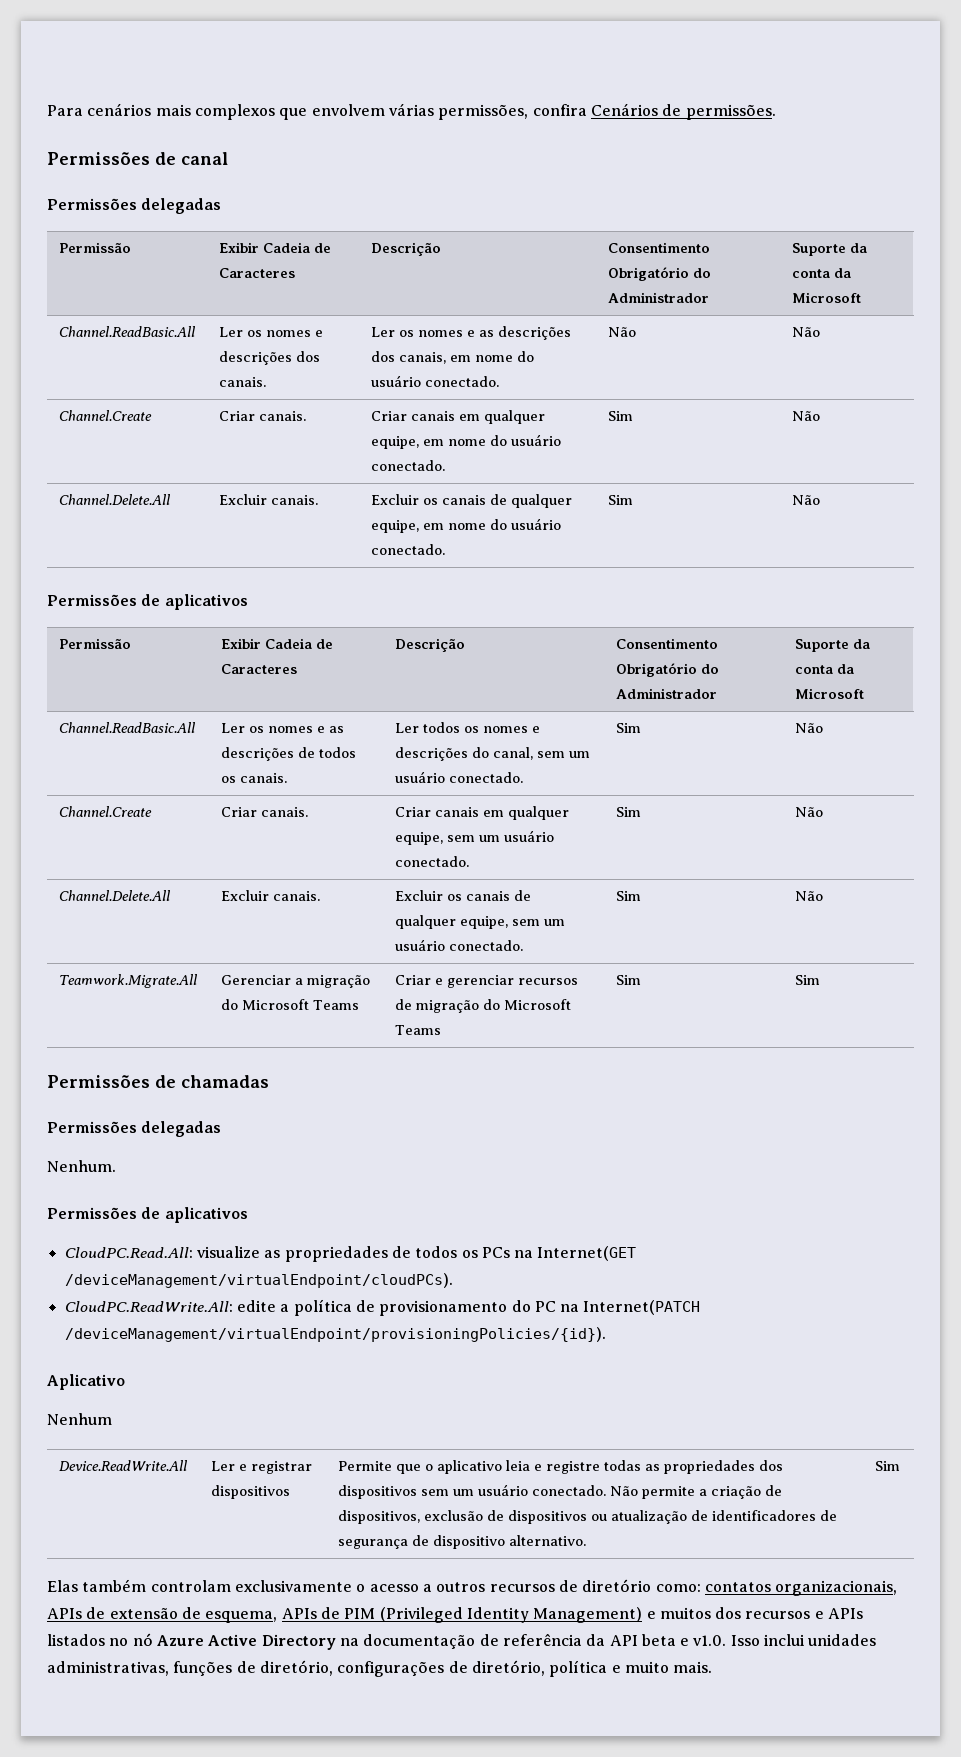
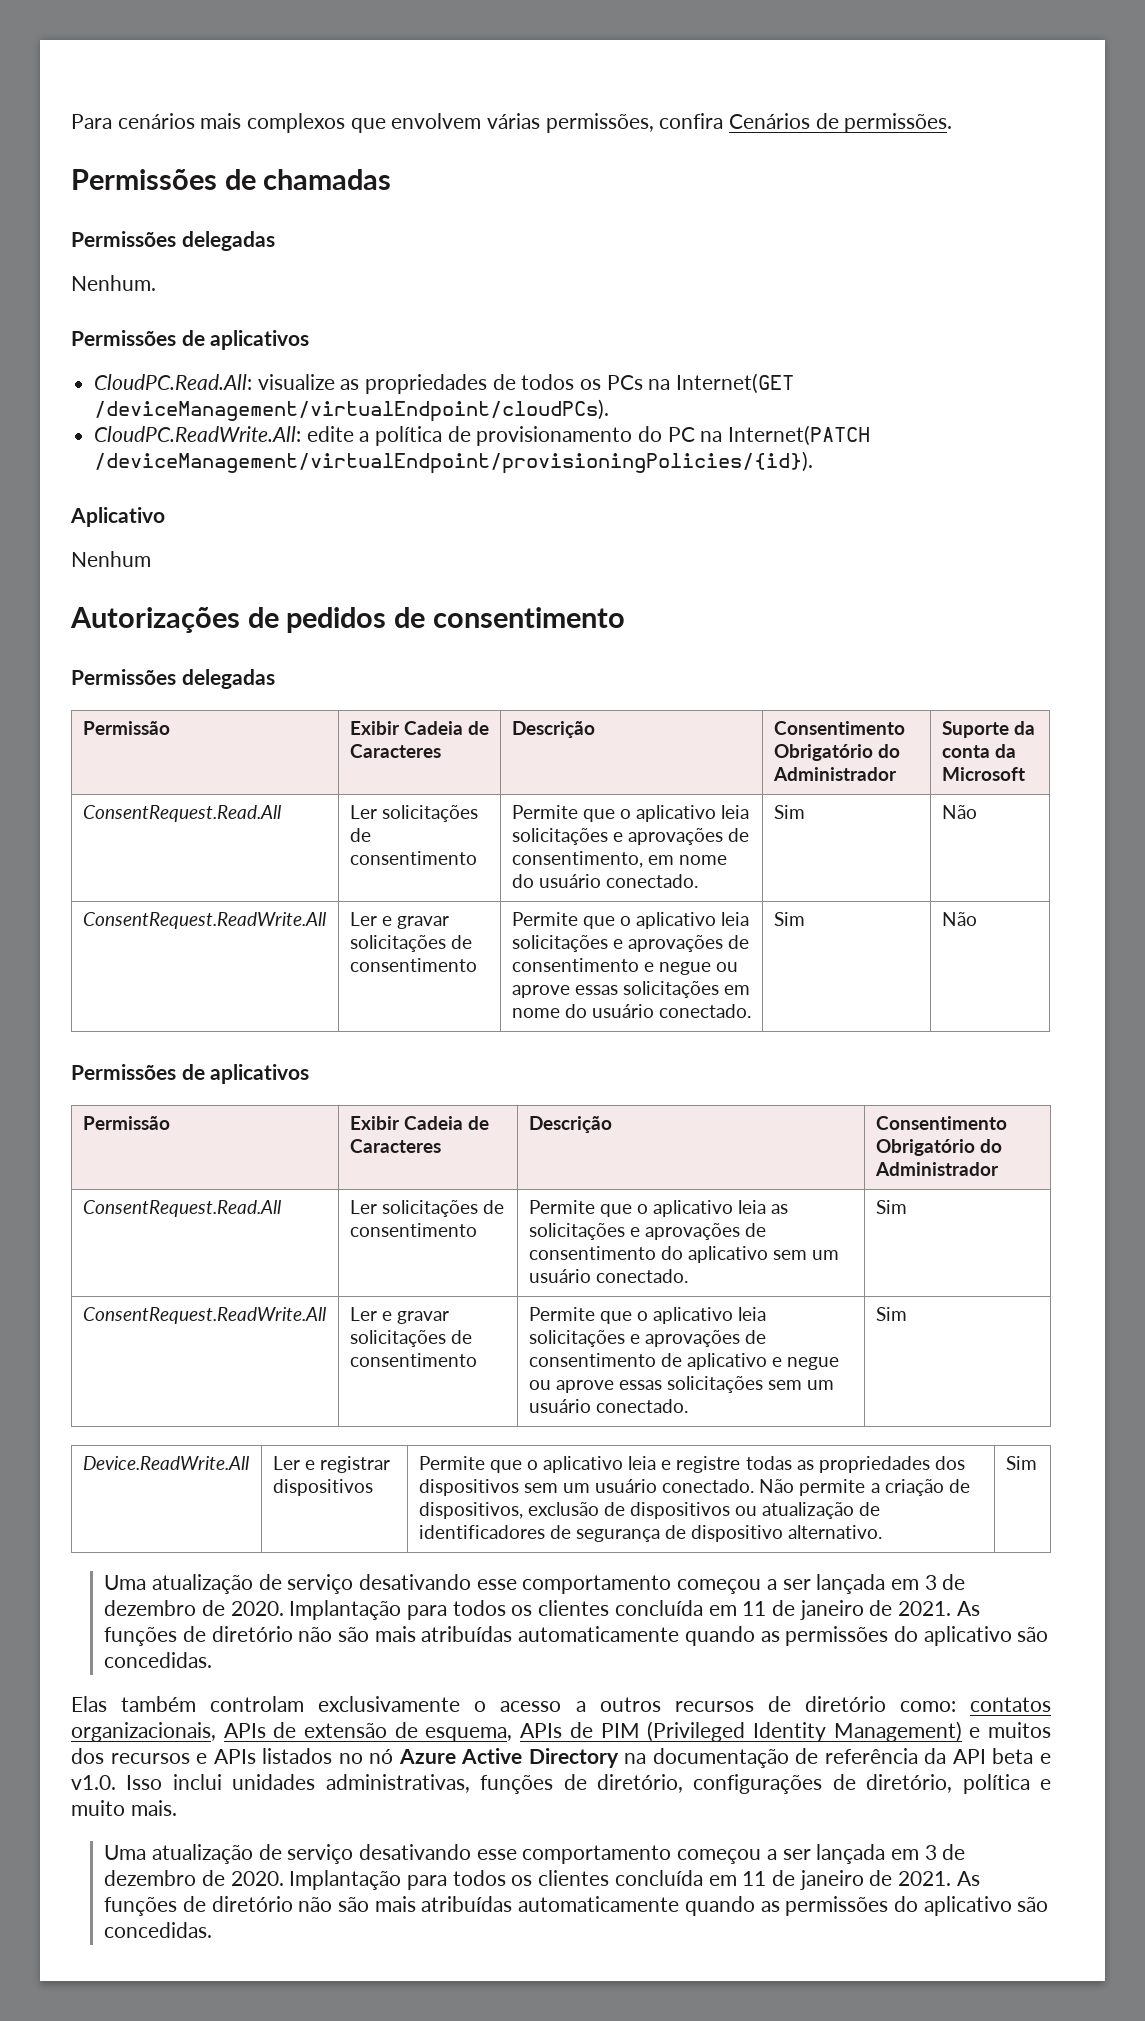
[47,152,228,165] [47,198,222,214] [58,242,131,253] [218,242,331,253] [218,268,295,278] [370,242,441,256] [607,242,710,253] [607,267,711,281] [607,292,709,303] [791,243,867,256] [791,268,851,278] [791,292,861,303] [58,326,196,337] [218,327,323,337] [218,351,320,365] [218,377,266,387] [370,326,571,340] [370,351,534,364] [370,375,499,387] [607,327,636,337] [791,327,820,337] [58,410,152,421] [218,411,306,421] [370,410,545,424] [370,434,561,449] [370,460,445,471] [607,411,633,421] [791,411,820,421] [58,494,171,505] [218,494,318,505] [370,494,572,508] [370,518,561,533] [370,544,445,555] [607,495,633,505] [791,495,820,505] [47,594,248,610] [58,638,131,649] [220,638,333,649] [220,664,297,674] [394,638,465,652] [615,638,718,649] [615,663,719,677] [615,688,717,699] [794,639,870,652] [794,664,854,674] [794,688,864,699] [58,722,196,733] [220,723,344,733] [220,747,356,761] [220,773,287,783] [394,722,540,733] [394,747,590,761] [394,771,523,783] [615,723,641,733] [794,723,823,733] [58,806,152,817] [220,807,308,817] [394,806,569,820] [394,830,554,845] [394,856,469,867] [615,807,641,817] [794,807,823,817] [58,890,171,901] [220,890,320,901] [394,890,531,901] [394,915,565,929] [394,939,523,951] [615,891,641,901] [794,891,823,901] [58,974,198,988] [220,975,370,988] [220,999,359,1010] [394,975,578,988] [394,999,571,1013] [394,1025,441,1035] [615,975,641,985] [794,975,820,985] // Permissões de canal // Permissões delegadas // Permissão | Exibir Cadeia de Caracteres | Descrição | Consentimento Obrigatório do Administrador | Suporte da conta da Microsoft // Channel.ReadBasic.All | Ler os nomes e descrições dos canais. | Ler os nomes e as descrições dos canais, em nome do usuário conectado. | Não | Não // Channel.Create | Criar canais. | Criar canais em qualquer equipe, em nome do usuário conectado. | Sim | Não // Channel.Delete.All | Excluir canais. | Excluir os canais de qualquer equipe, em nome do usuário conectado. | Sim | Não // Permissões de aplicativos // Permissão | Exibir Cadeia de Caracteres | Descrição | Consentimento Obrigatório do Administrador | Suporte da conta da Microsoft // Channel.ReadBasic.All | Ler os nomes e as descrições de todos os canais. | Ler todos os nomes e descrições do canal, sem um usuário conectado. | Sim | Não // Channel.Create | Criar canais. | Criar canais em qualquer equipe, sem um usuário conectado. | Sim | Não // Channel.Delete.All | Excluir canais. | Excluir os canais de qualquer equipe, sem um usuário conectado. | Sim | Não // Teamwork.Migrate.All | Gerenciar a migração do Microsoft Teams | Criar e gerenciar recursos de migração do Microsoft Teams | Sim | Sim -> (953, 123) none
(112, 1419) none -> [70,607,625,633] [71,669,275,689] [82,721,170,735] [349,721,489,735] [349,744,441,758] [511,721,595,738] [773,721,905,735] [773,744,900,761] [772,767,897,781] [941,721,1035,738] [941,744,1016,758] [941,767,1025,781] [82,805,281,822] [349,805,478,822] [349,828,371,842] [349,851,477,865] [511,805,750,822] [511,828,749,845] [511,851,727,868] [511,874,698,888] [773,805,805,819] [941,805,977,819] [82,912,326,929] [349,912,449,929] [349,935,472,952] [349,958,477,972] [511,912,750,929] [511,935,749,952] [511,958,738,975] [511,981,750,998] [511,1004,751,1018] [773,912,805,926] [941,912,977,926] [71,1064,310,1084] [82,1116,170,1130] [349,1116,489,1130] [349,1139,441,1153] [528,1116,612,1133] [875,1116,1007,1130] [875,1139,1002,1156] [874,1162,999,1176] [82,1200,281,1217] [349,1200,504,1217] [349,1223,477,1237] [528,1200,789,1217] [528,1223,766,1240] [528,1246,840,1263] [528,1269,688,1283] [875,1200,907,1214] [82,1307,326,1324] [349,1307,449,1324] [349,1330,472,1347] [349,1353,477,1367] [528,1307,767,1324] [528,1330,766,1347] [528,1353,840,1370] [528,1376,835,1393] [528,1399,688,1413] [875,1307,907,1321] // Autorizações de pedidos de consentimento // Permissões delegadas // Permissão | Exibir Cadeia de Caracteres | Descrição | Consentimento Obrigatório do Administrador | Suporte da conta da Microsoft // ConsentRequest.Read.All | Ler solicitações de consentimento | Permite que o aplicativo leia solicitações e aprovações de consentimento, em nome do usuário conectado. | Sim | Não // ConsentRequest.ReadWrite.All | Ler e gravar solicitações de consentimento | Permite que o aplicativo leia solicitações e aprovações de consentimento e negue ou aprove essas solicitações em nome do usuário conectado. | Sim | Não // Permissões de aplicativos // Permissão | Exibir Cadeia de Caracteres | Descrição | Consentimento Obrigatório do Administrador // ConsentRequest.Read.All | Ler solicitações de consentimento | Permite que o aplicativo leia as solicitações e aprovações de consentimento do aplicativo sem um usuário conectado. | Sim // ConsentRequest.ReadWrite.All | Ler e gravar solicitações de consentimento | Permite que o aplicativo leia solicitações e aprovações de consentimento de aplicativo e negue ou aprove essas solicitações sem um usuário conectado. | Sim
(900, 1466) none -> [104,1574,966,1594] [104,1600,980,1620] [104,1626,1049,1646] [104,1652,213,1668] // Uma atualização de serviço desativando esse comportamento começou a ser lançada em 3 de dezembro de 2020. Implantação para todos os clientes concluída em 11 de janeiro de 2021. As funções de diretório não são mais atribuídas automaticamente quando as permissões do aplicativo são concedidas.
(713, 1667) none -> [104,1844,966,1864] [104,1870,980,1890] [104,1896,1049,1916] [104,1922,213,1938] // Uma atualização de serviço desativando esse comportamento começou a ser lançada em 3 de dezembro de 2020. Implantação para todos os clientes concluída em 11 de janeiro de 2021. As funções de diretório não são mais atribuídas automaticamente quando as permissões do aplicativo são concedidas.

